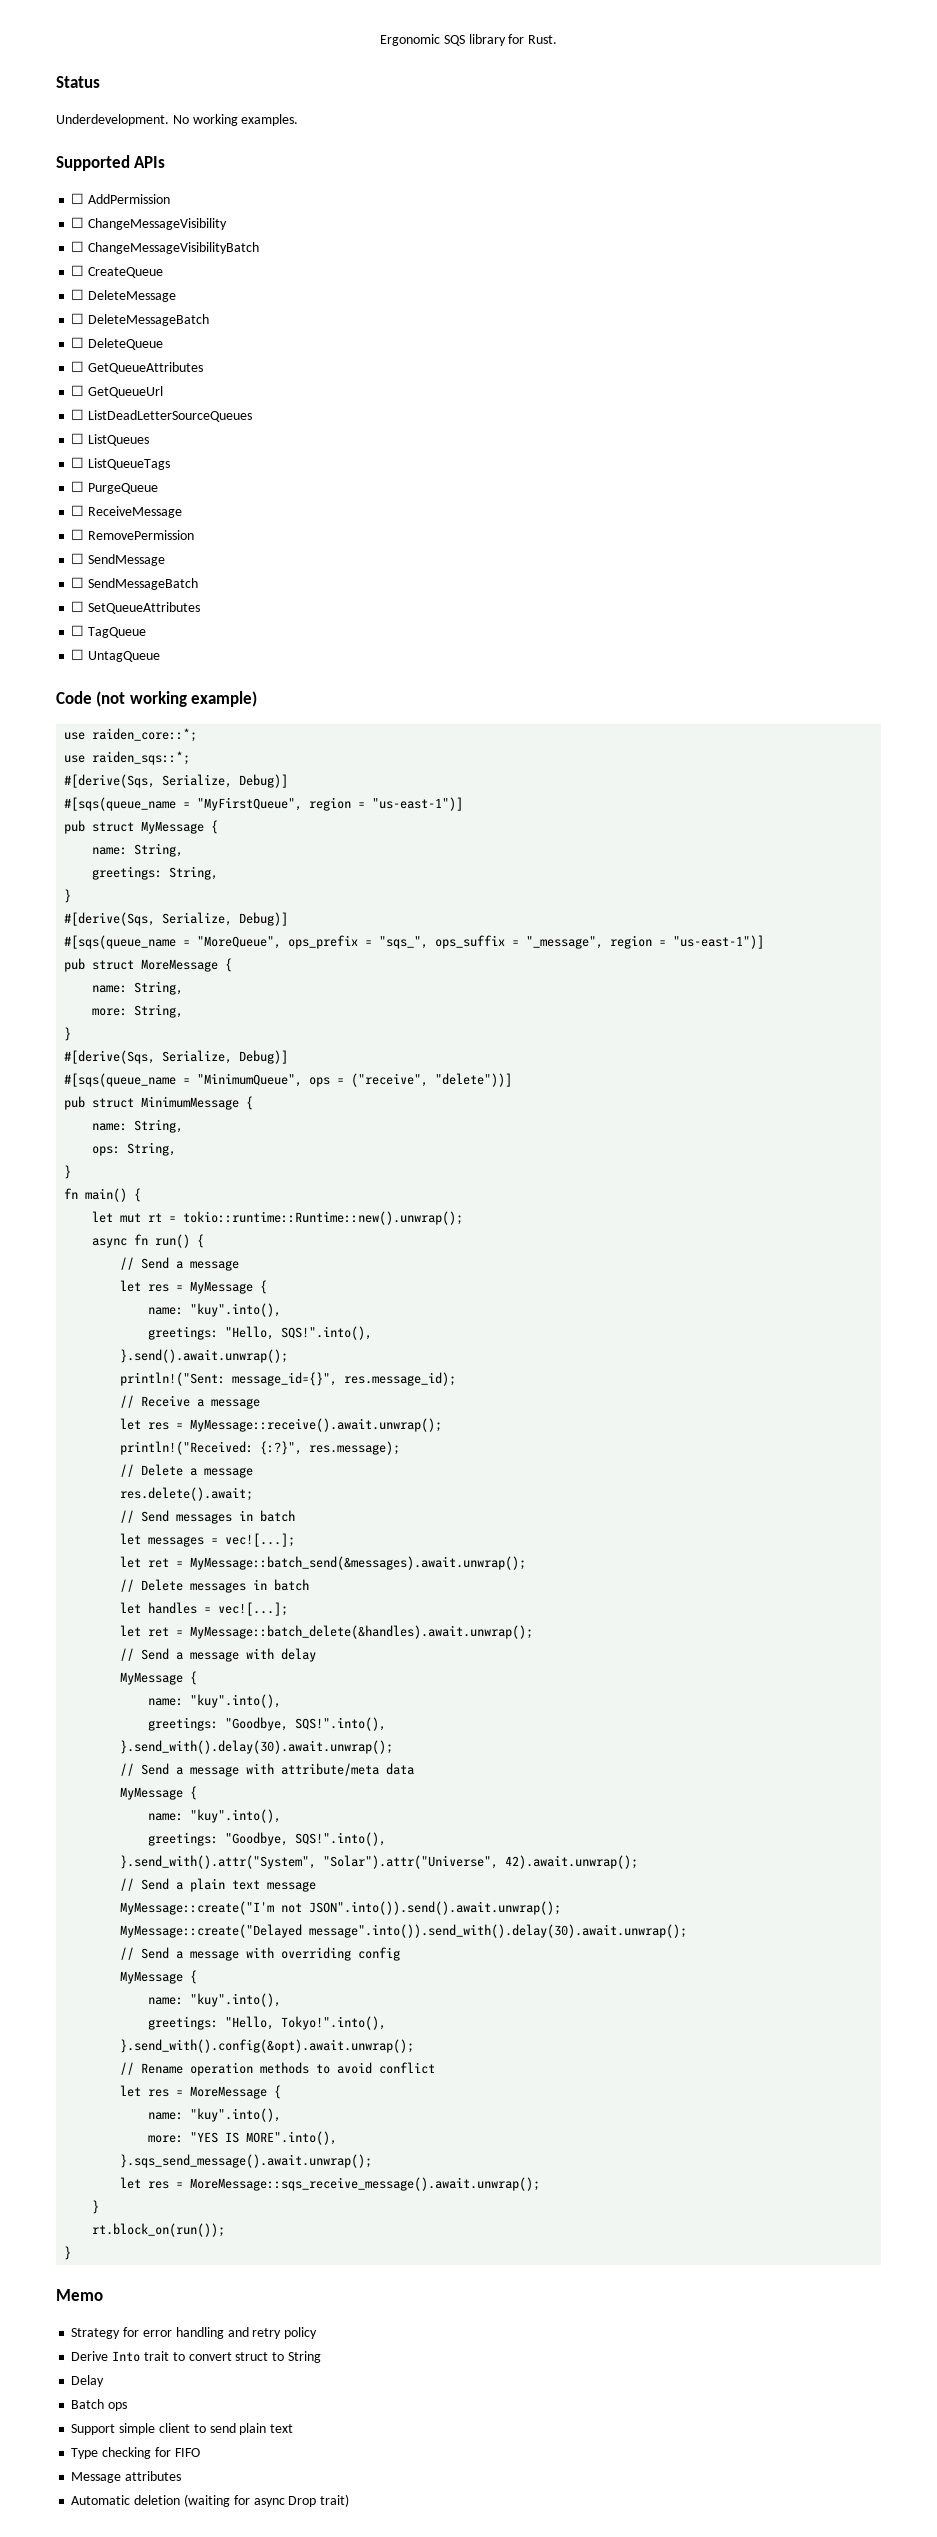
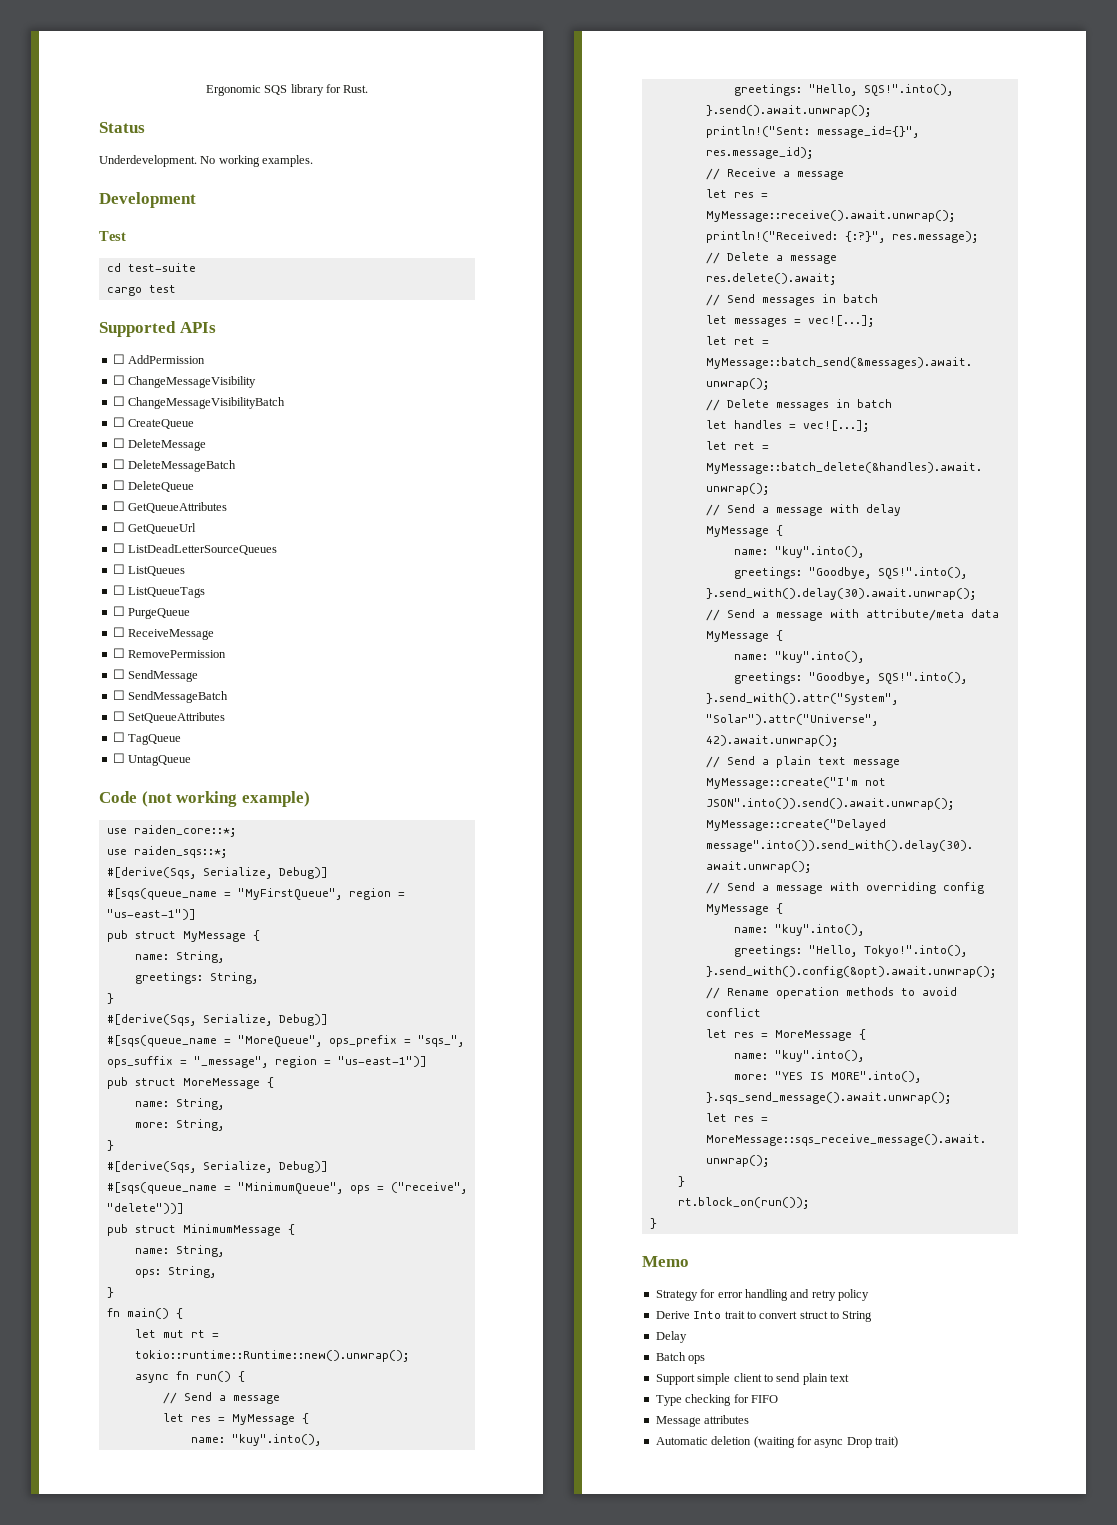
(299, 120) none -> [99,192,196,208] [99,231,126,241] [106,263,196,272] [106,285,176,296] // Development // Test // cd test-suite // cargo test

